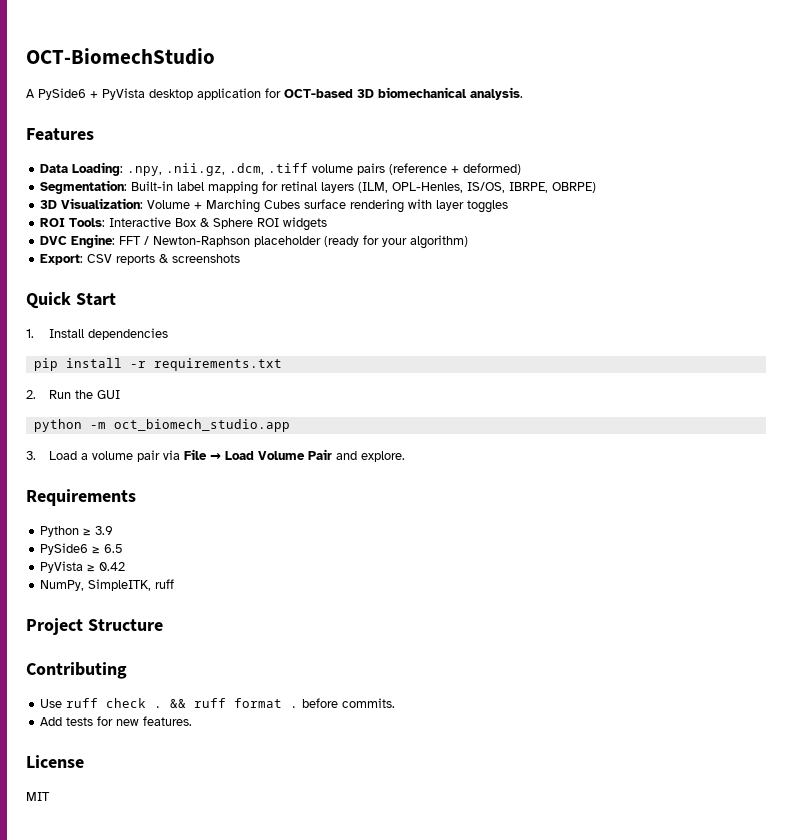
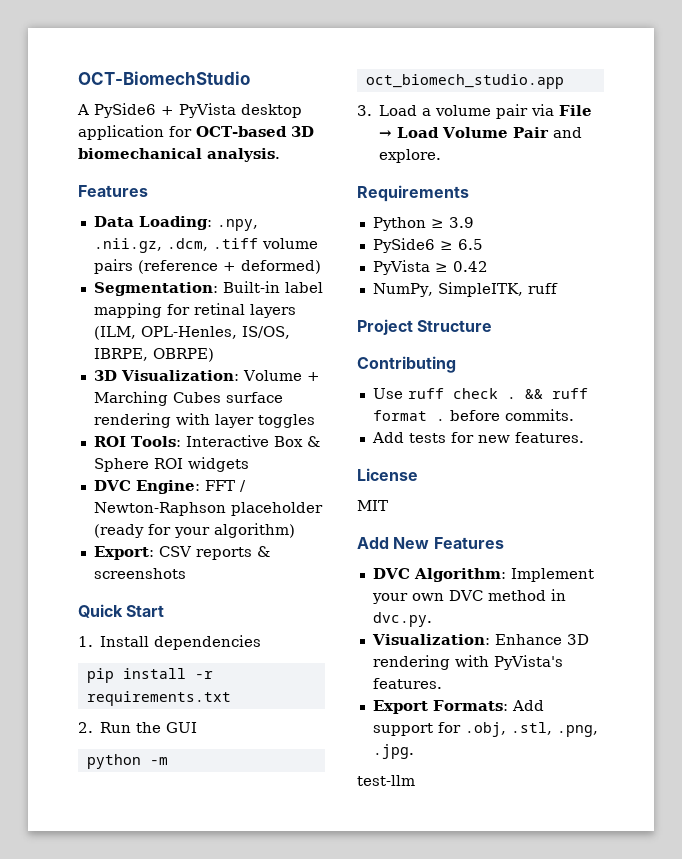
(50, 796) none -> [357,537,504,549] [372,568,594,582] [371,589,566,604] [372,612,432,627] [371,634,589,645] [372,655,563,670] [372,678,442,689] [372,700,544,714] [372,722,598,737] [372,744,414,759] [357,775,415,786] // Add New Features // DVC Algorithm: Implement your own DVC method in dvc.py. // Visualization: Enhance 3D rendering with PyVista's features. // Export Formats: Add support for .obj, .stl, .png, .jpg. // test-llm

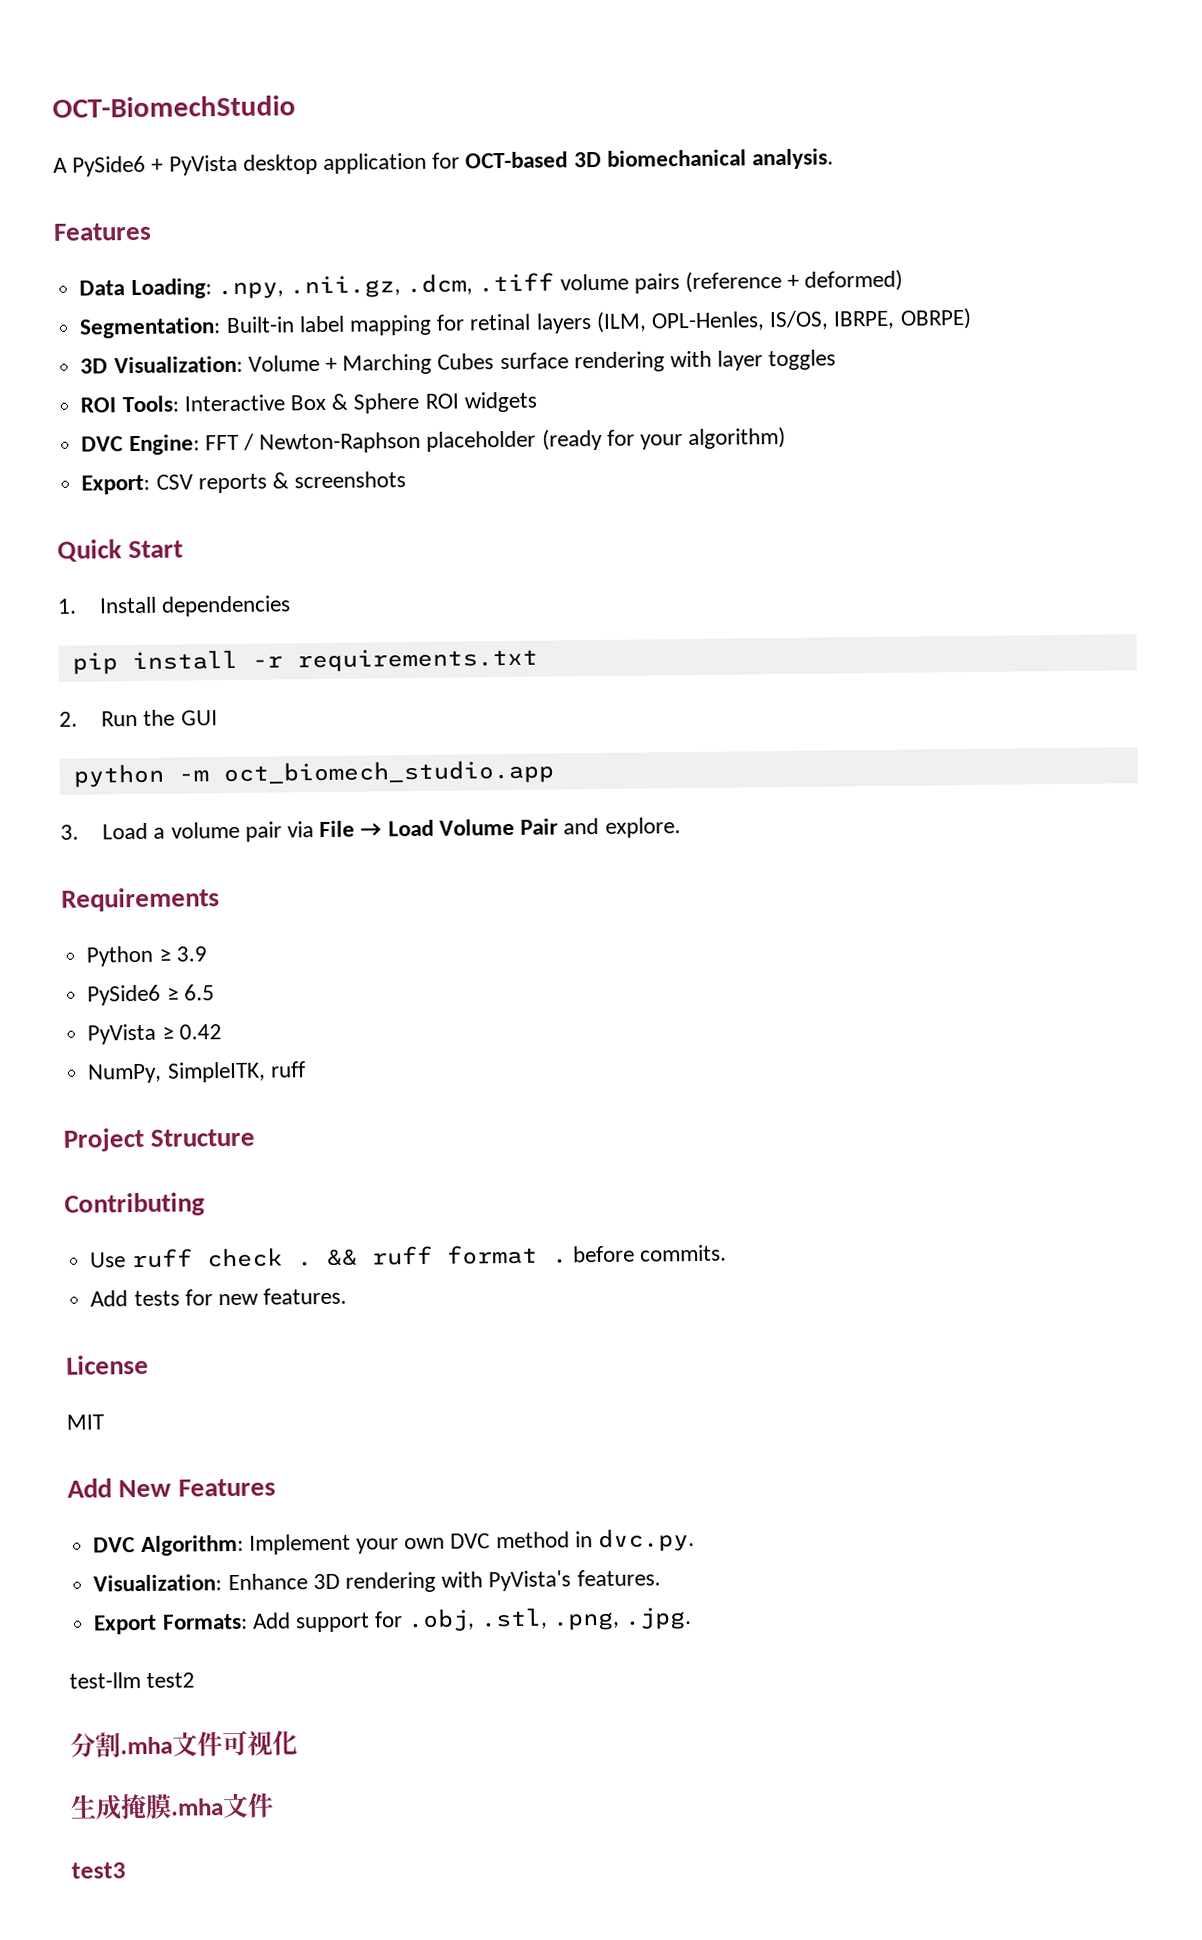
(415, 780) none -> [146,1672,196,1688] [70,1730,298,1758] [70,1792,274,1820] [71,1862,126,1879] test2 // 分割.mha文件可视化 // 生成掩膜.mha文件 // test3

